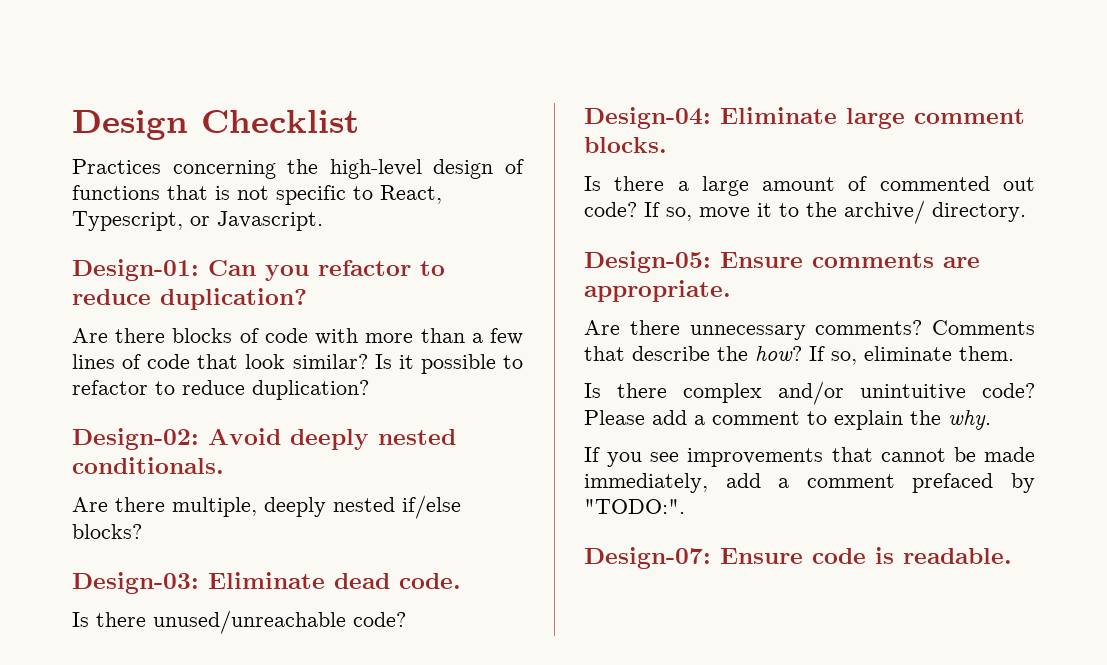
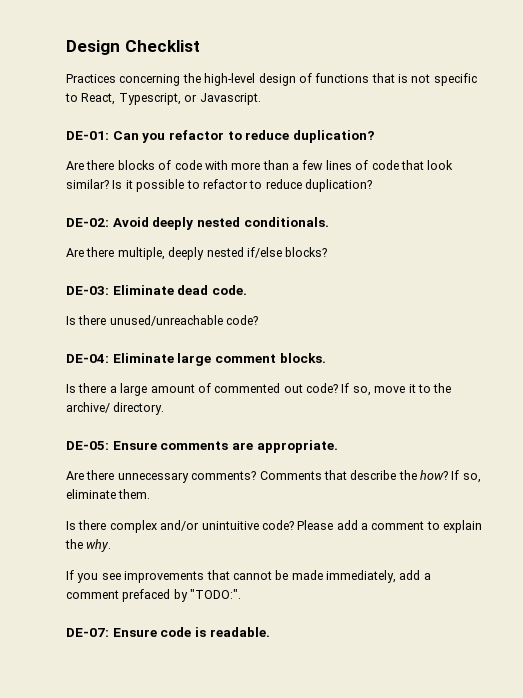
[72,259,199,281] Design-01: -> [66,131,109,140] DE-01:
[72,428,199,450] Design-02: -> [66,218,109,227] DE-02:
[72,572,199,594] Design-03: -> [66,286,109,295] DE-03:
[584,107,711,129] Design-04: -> [66,354,109,363] DE-04:
[584,251,711,273] Design-05: -> [66,441,109,450] DE-05:
[584,547,711,569] Design-07: -> [66,628,109,637] DE-07:

